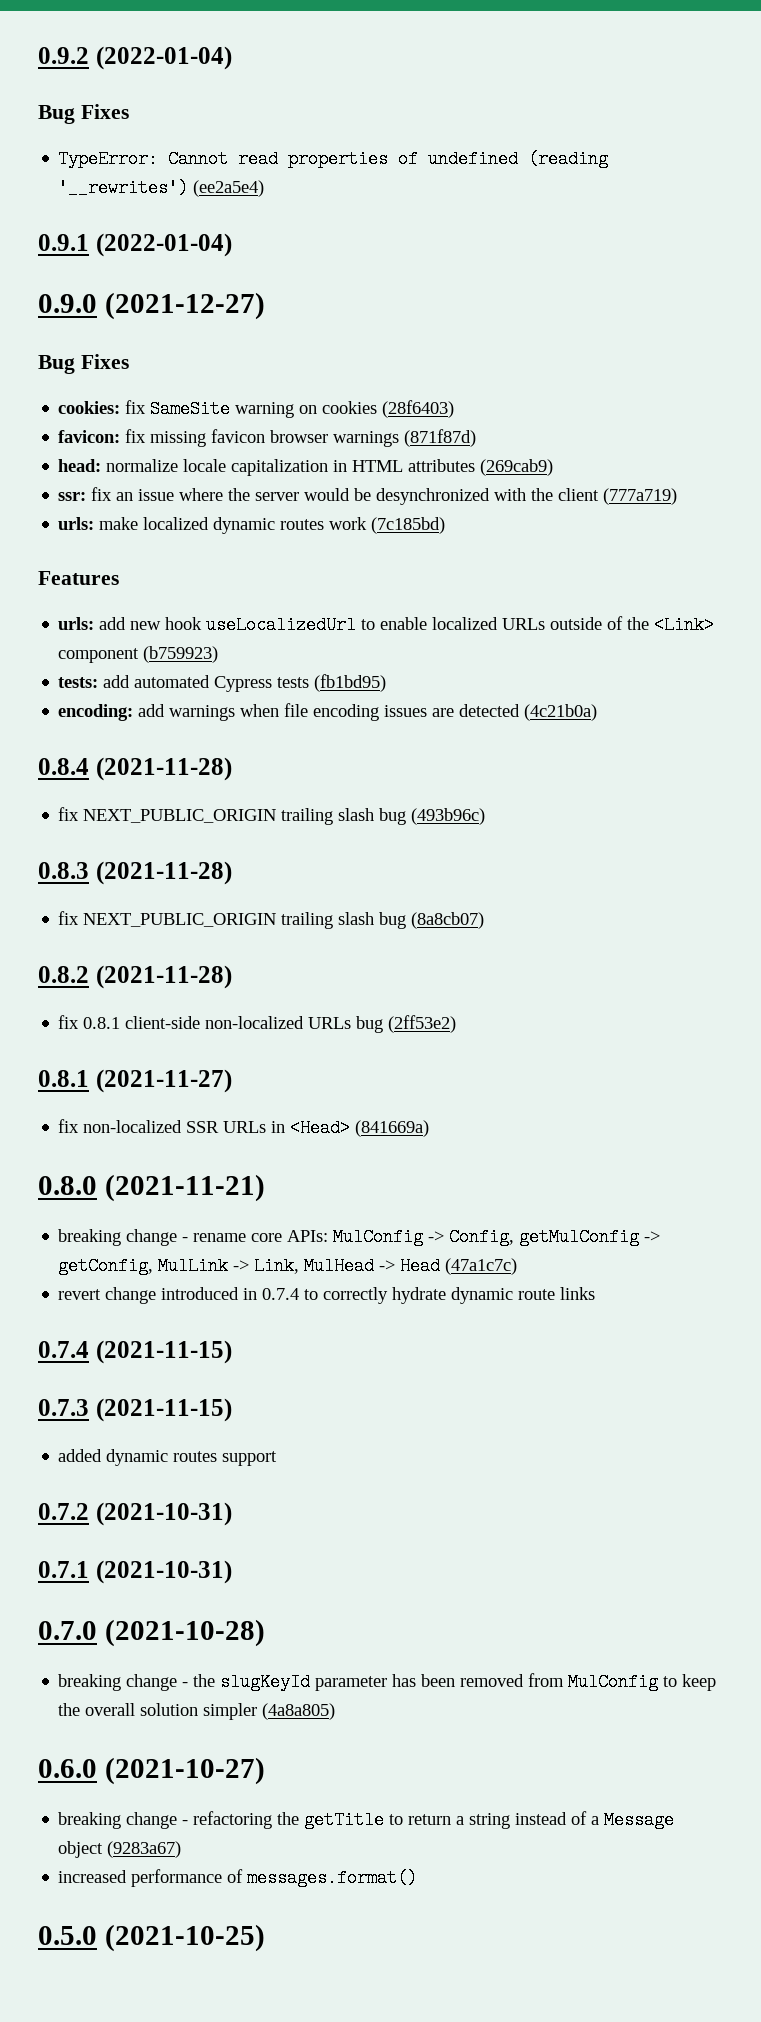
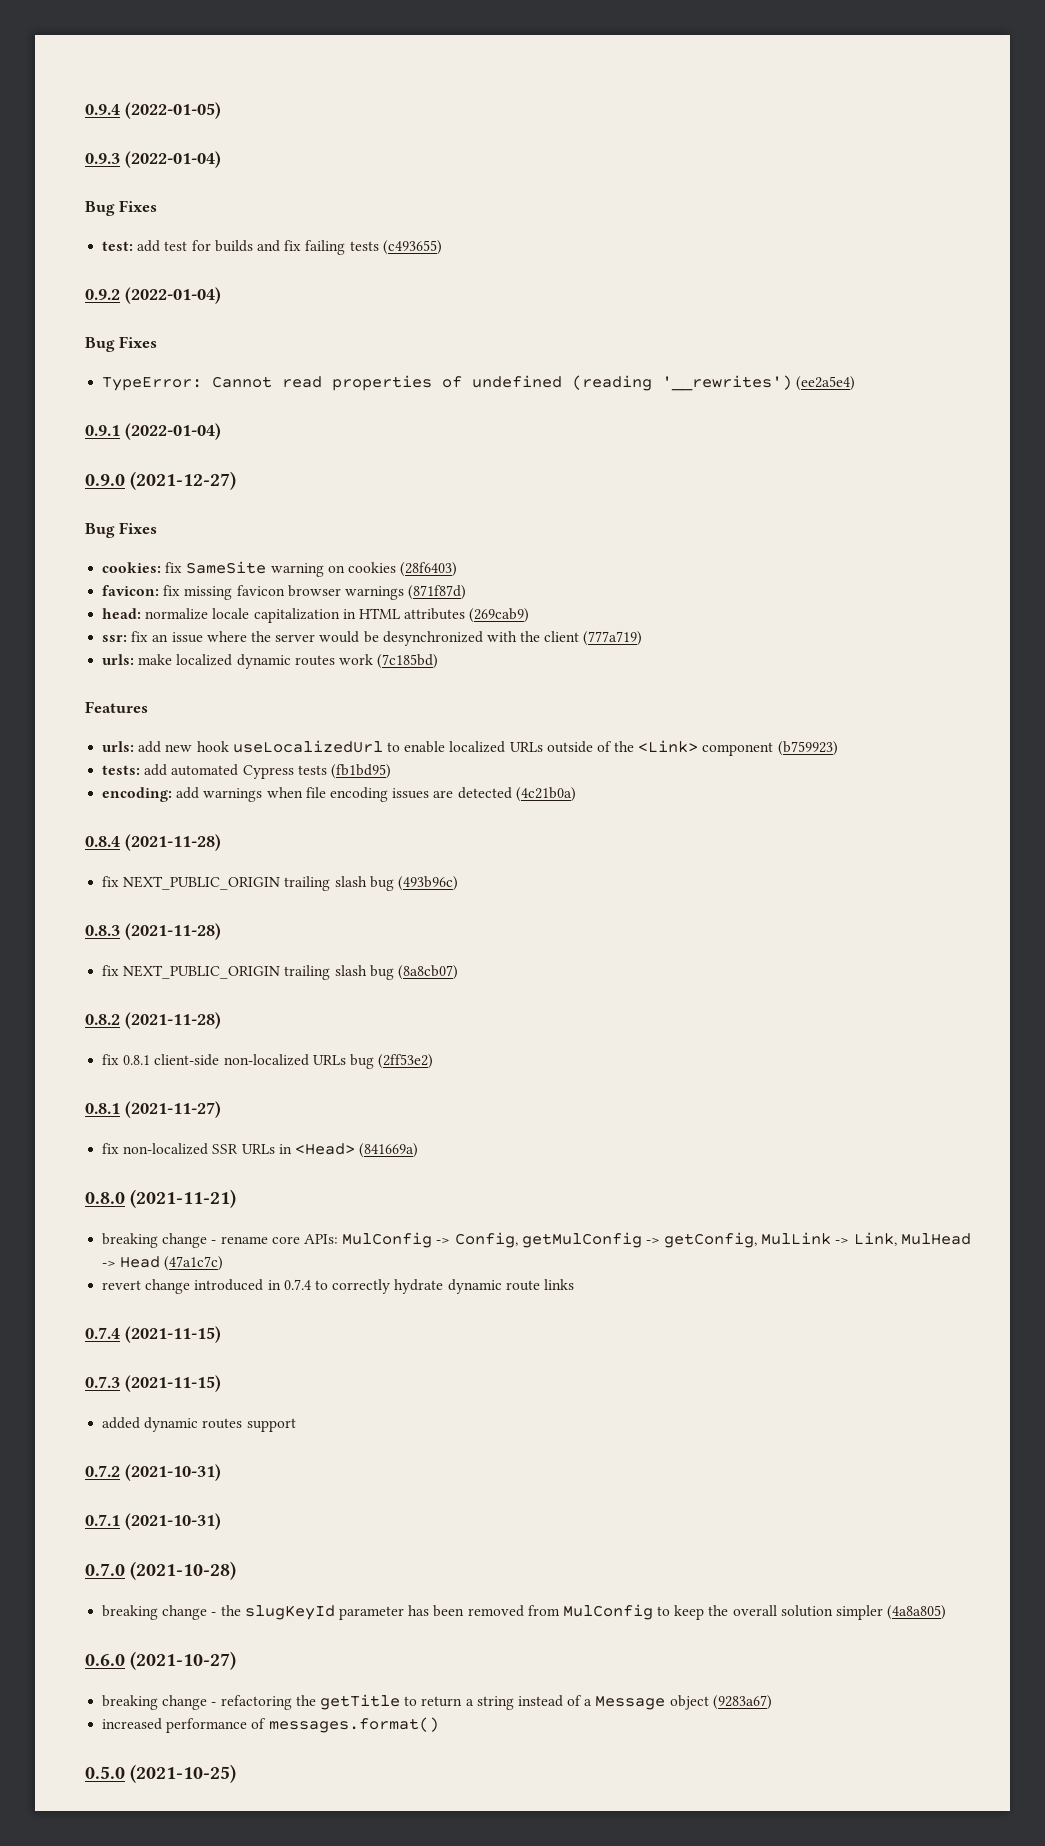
(38, 55) none -> [85,102,221,119] [85,151,221,168] [85,200,158,216] [102,240,442,255] 0.9.4 (2022-01-05) // 0.9.3 (2022-01-04) // Bug Fixes // test: add test for builds and fix failing tests (c493655) //

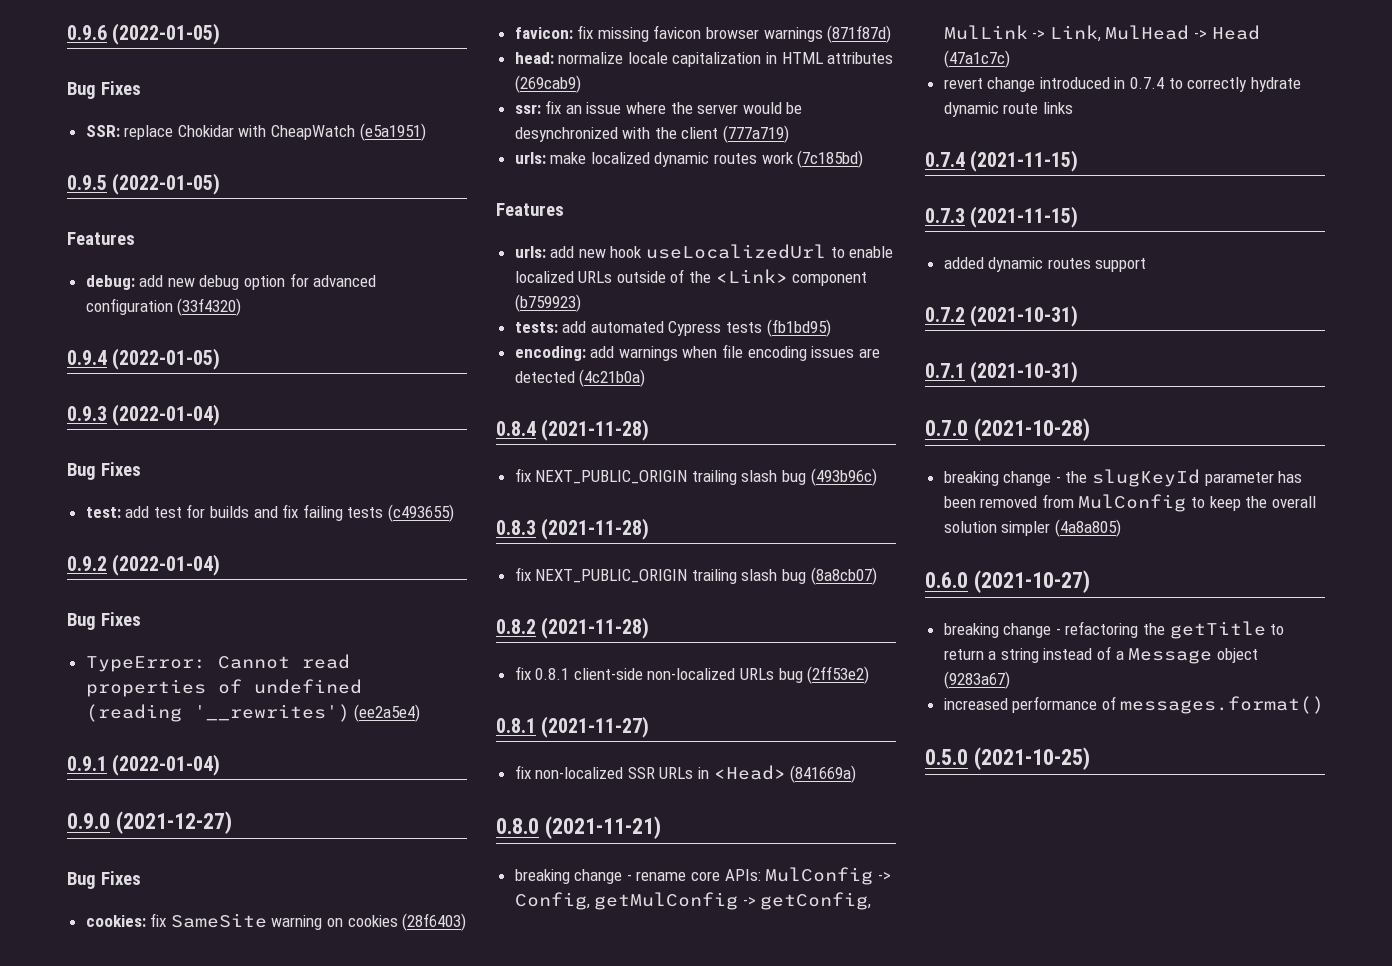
(85, 109) none -> [67,23,221,45] [67,81,141,99] [85,123,426,141] [67,173,221,195] [67,232,135,245] [85,273,377,290] [85,298,242,316] 0.9.6 (2022-01-05) // Bug Fixes // SSR: replace Chokidar with CheapWatch (e5a1951) // 0.9.5 (2022-01-05) // Features // debug: add new debug option for advanced configuration (33f4320) //

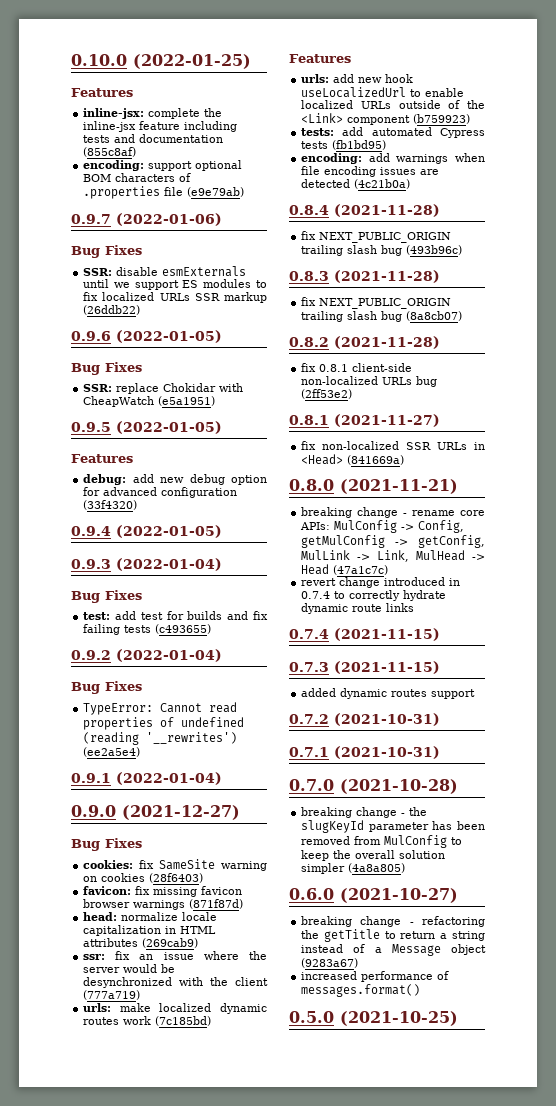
(67, 32) none -> [71,54,251,69] [71,88,133,97] [83,108,223,119] [83,121,238,132] [83,134,224,143] [83,147,137,157] [83,160,243,171] [83,173,192,182] [83,186,245,199] [71,213,222,226] [71,245,142,258] [83,266,247,277] [83,279,267,290] [83,292,267,303] [83,305,141,315] 0.10.0 (2022-01-25) // Features // inline-jsx: complete the inline-jsx feature including tests and documentation (855c8af) // encoding: support optional BOM characters of .properties file (e9e79ab) // 0.9.7 (2022-01-06) // Bug Fixes // SSR: disable esmExternals until we support ES modules to fix localized URLs SSR markup (26ddb22) //

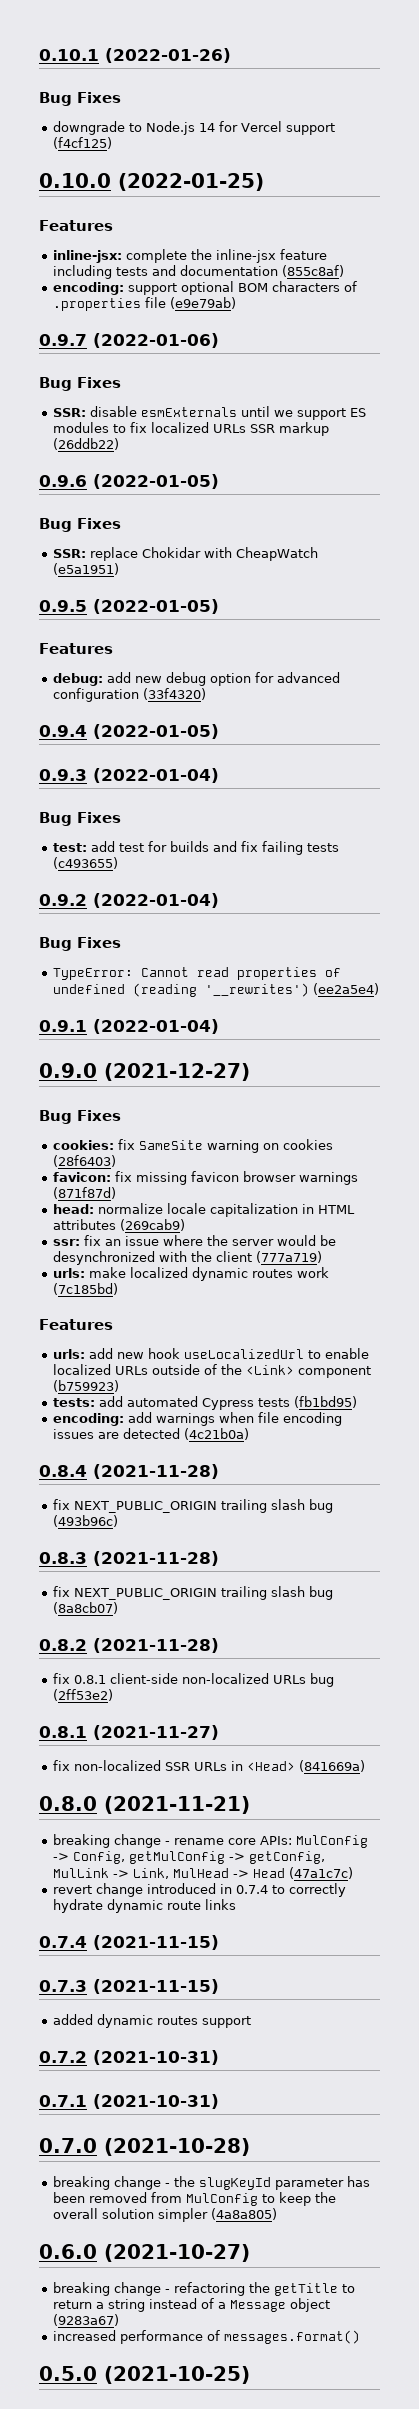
(71, 60) none -> [39,48,231,63] [39,92,121,106] [52,121,335,135] [52,137,112,149] 0.10.1 (2022-01-26) // Bug Fixes // downgrade to Node.js 14 for Vercel support (f4cf125) //

